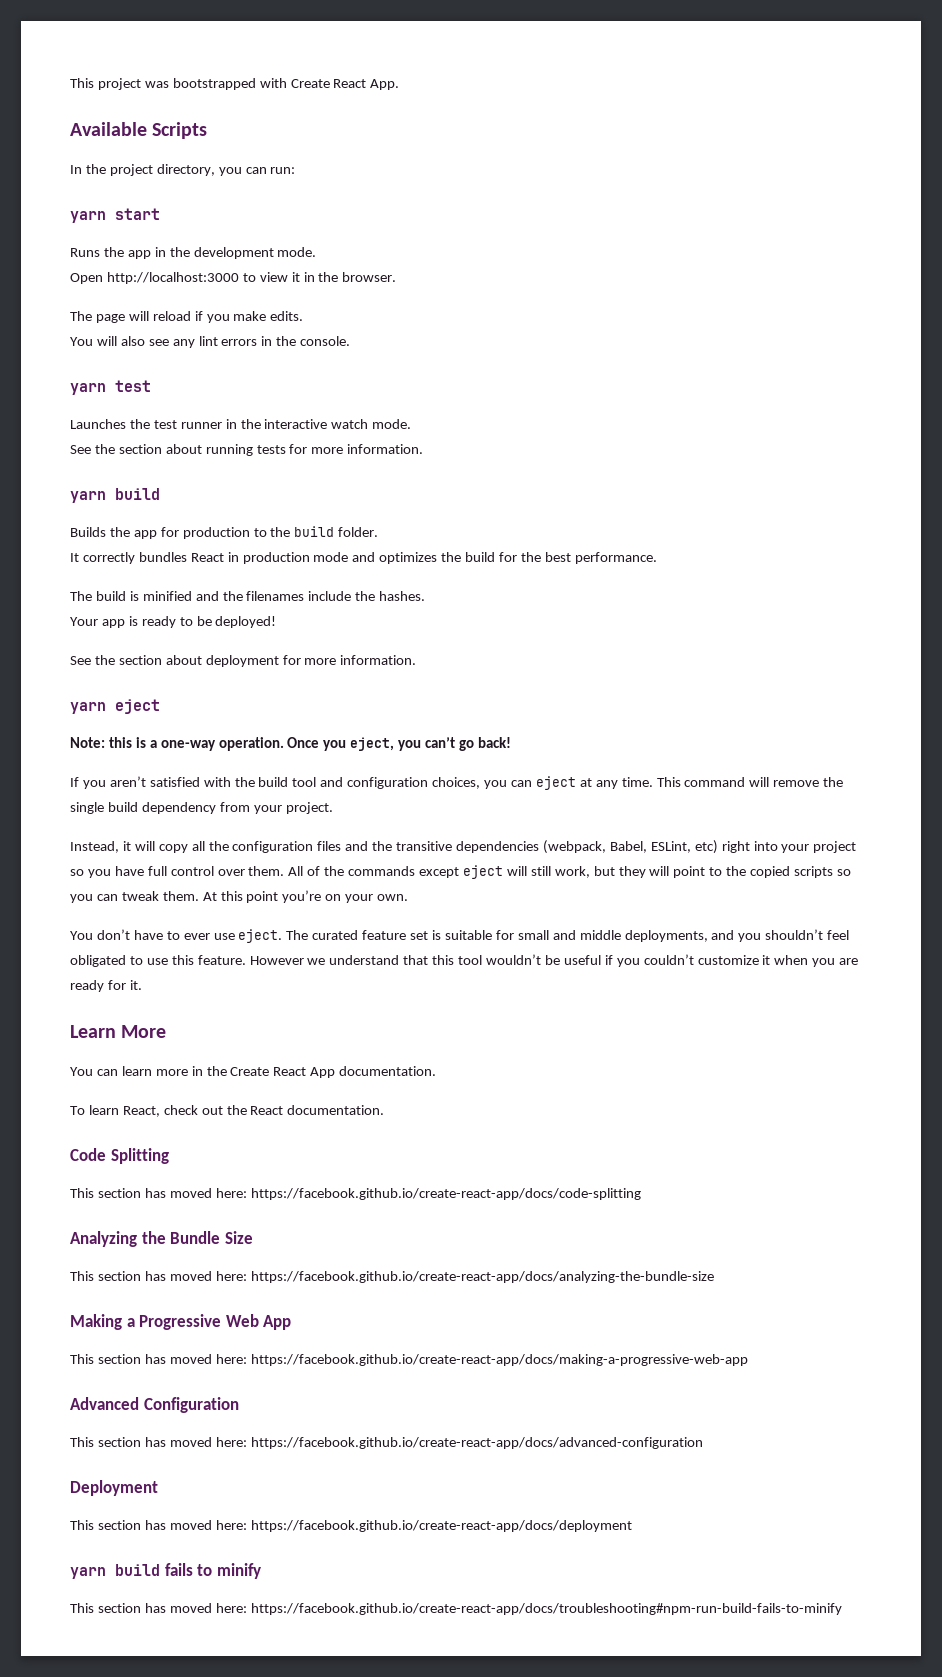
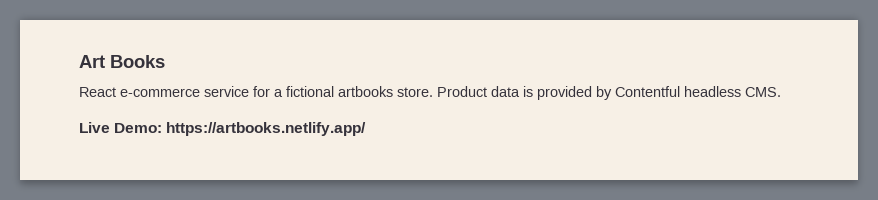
[70,78,400,90] [70,122,208,139] [70,164,296,176] [70,208,160,223] [70,247,317,259] [70,272,397,284] [70,311,304,323] [70,336,351,348] [70,380,151,395] [70,419,412,429] [70,444,424,456] [70,488,160,503] [70,526,379,539] [70,552,657,564] [70,591,426,601] [70,616,277,628] [70,655,417,667] [70,699,160,714] [70,737,511,751] [70,776,844,790] [70,802,333,814] [70,840,857,854] [70,865,851,879] [70,890,409,903] [70,929,850,943] [70,954,859,967] [70,980,142,992] [70,1025,167,1038] [70,1066,437,1078] [70,1105,385,1117] [70,1148,169,1164] [70,1188,641,1200] [70,1231,253,1247] [70,1271,714,1283] [70,1314,292,1330] [70,1354,748,1366] [70,1397,239,1413] [70,1437,703,1449] [70,1480,158,1496] [70,1520,632,1532] [70,1563,261,1579] [70,1603,842,1615] This project was bootstrapped with Create React App. // Available Scripts // In the project directory, you can run: // yarn start // Runs the app in the development mode. // Open http://localhost:3000 to view it in the browser. // The page will reload if you make edits. // You will also see any lint errors in the console. // yarn test // Launches the test runner in the interactive watch mode. // See the section about running tests for more information. // yarn build // Builds the app for production to the build folder. // It correctly bundles React in production mode and optimizes the build for the best performance. // The build is minified and the filenames include the hashes. // Your app is ready to be deployed! // See the section about deployment for more information. // yarn eject // Note: this is a one-way operation. Once you eject, you can’t go back! // If you aren’t satisfied with the build tool and configuration choices, you can eject at any time. This command will remove the single build dependency from your project. // Instead, it will copy all the configuration files and the transitive dependencies (webpack, Babel, ESLint, etc) right into your project so you have full control over them. All of the commands except eject will still work, but they will point to the copied scripts so you can tweak them. At this point you’re on your own. // You don’t have to ever use eject. The curated feature set is suitable for small and middle deployments, and you shouldn’t feel obligated to use this feature. However we understand that this tool wouldn’t be useful if you couldn’t customize it when you are ready for it. // Learn More // You can learn more in the Create React App documentation. // To learn React, check out the React documentation. // Code Splitting // This section has moved here: https://facebook.github.io/create-react-app/docs/code-splitting // Analyzing the Bundle Size // This section has moved here: https://facebook.github.io/create-react-app/docs/analyzing-the-bundle-size // Making a Progressive Web App // This section has moved here: https://facebook.github.io/create-react-app/docs/making-a-progressive-web-app // Advanced Configuration // This section has moved here: https://facebook.github.io/create-react-app/docs/advanced-configuration // Deployment // This section has moved here: https://facebook.github.io/create-react-app/docs/deployment // yarn build fails to minify // This section has moved here: https://facebook.github.io/create-react-app/docs/troubleshooting#npm-run-build-fails-to-minify -> [79,55,165,68] [79,86,781,100] [79,122,367,136] Art Books // React e-commerce service for a fictional artbooks store. Product data is provided by Contentful headless CMS. // Live Demo: https://artbooks.netlify.app/

